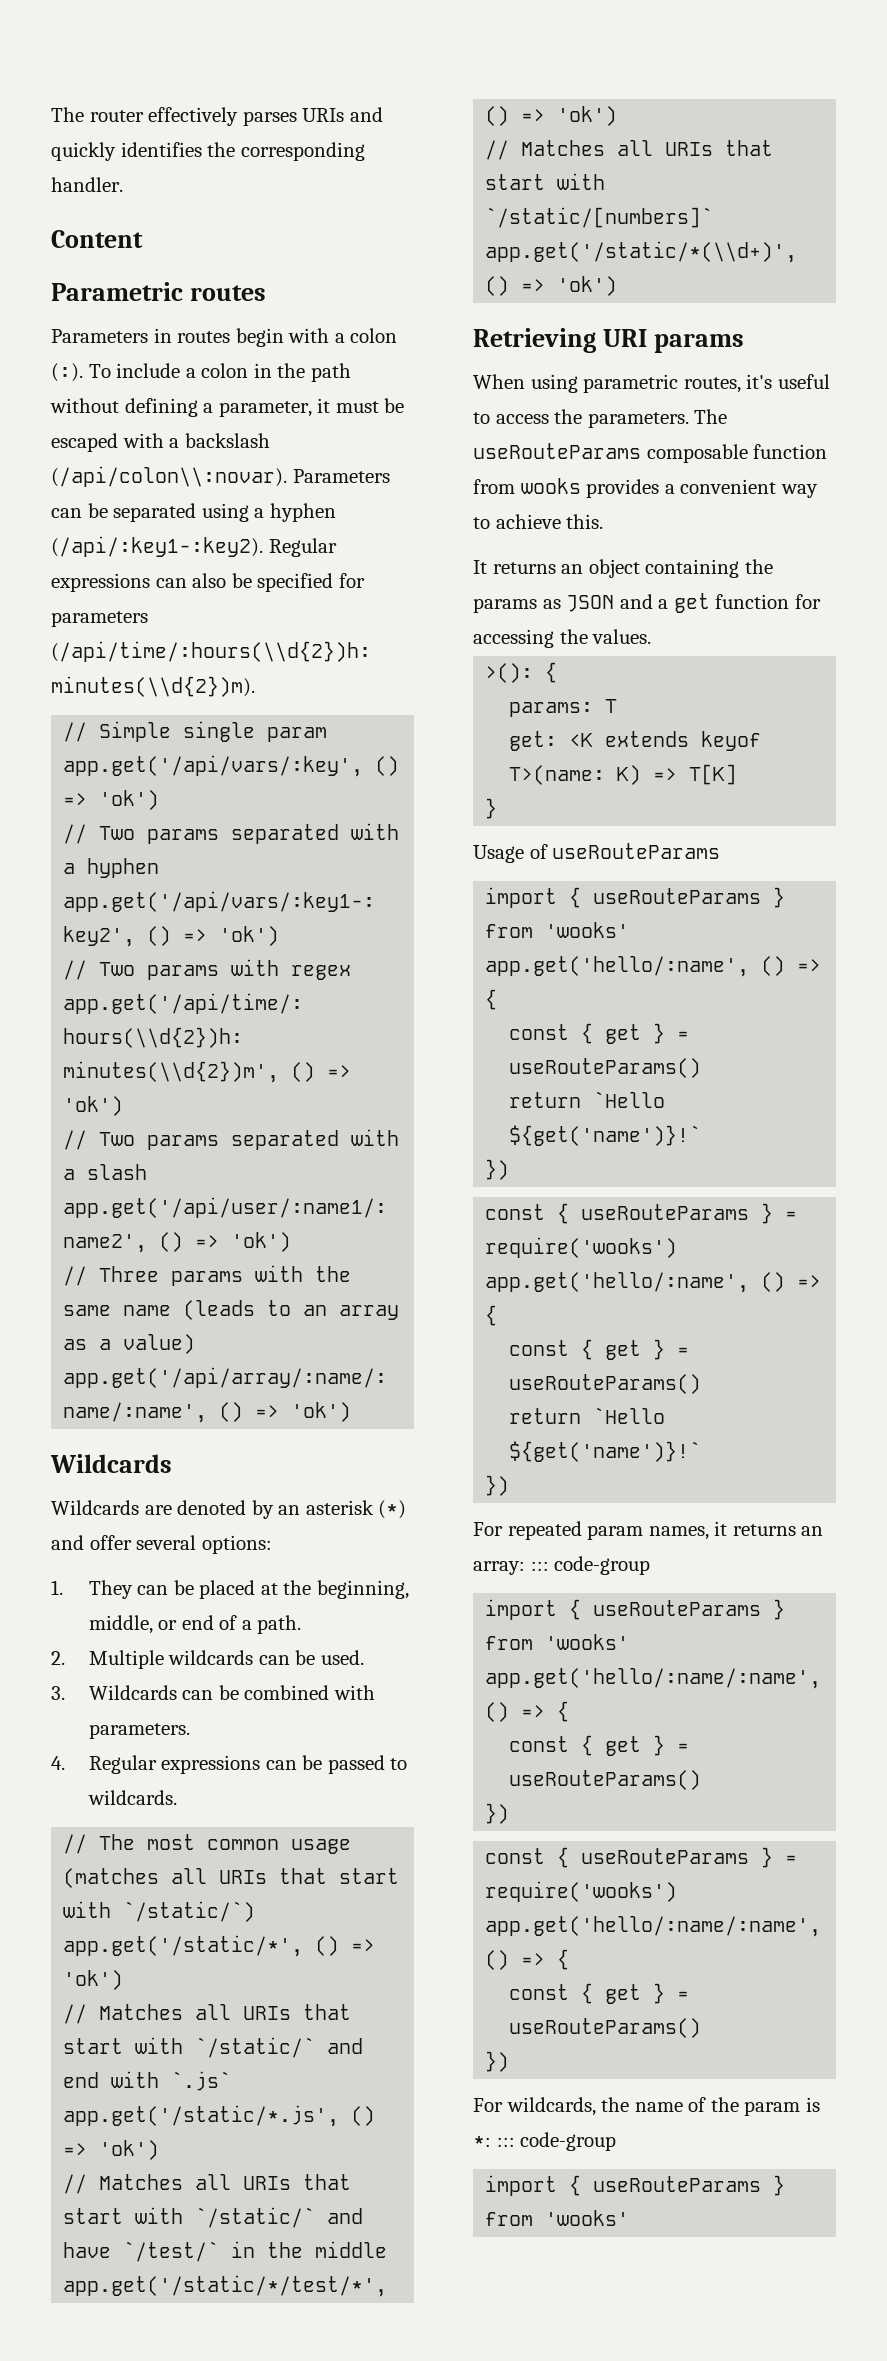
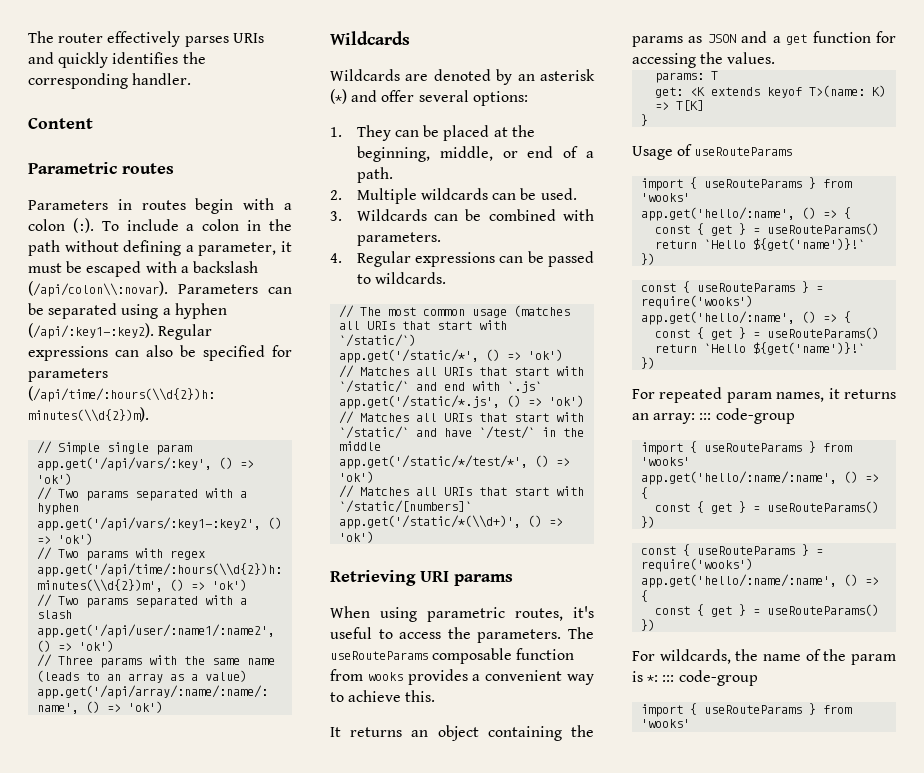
[485,662,558,683] // >(): { -> (776, 58) none

